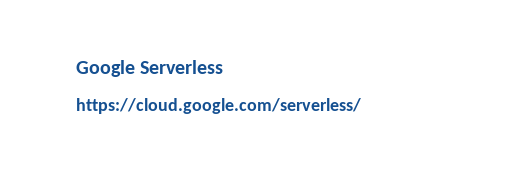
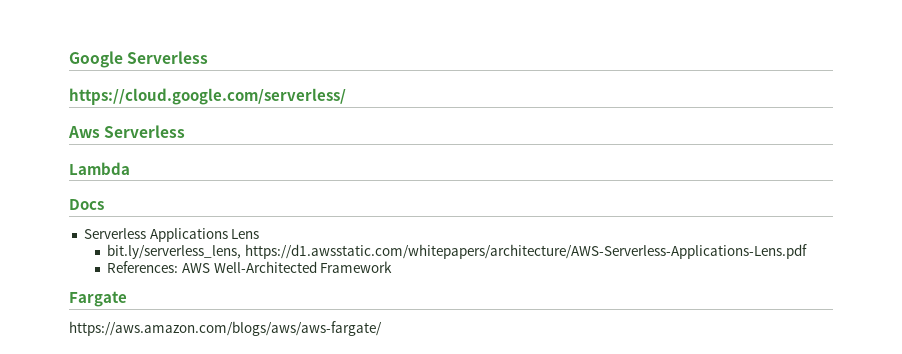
(361, 106) none -> [68,125,186,138] [69,162,130,175] [69,199,104,210] [83,228,260,242] [107,244,808,259] [107,261,393,273] [69,291,127,307] [69,321,382,336] // Aws Serverless // Lambda // Docs // Serverless Applications Lens // bit.ly/serverless_lens, https://d1.awsstatic.com/whitepapers/architecture/AWS-Serverless-Applications-Lens.pdf // References: AWS Well-Architected Framework // Fargate // https://aws.amazon.com/blogs/aws/aws-fargate/

